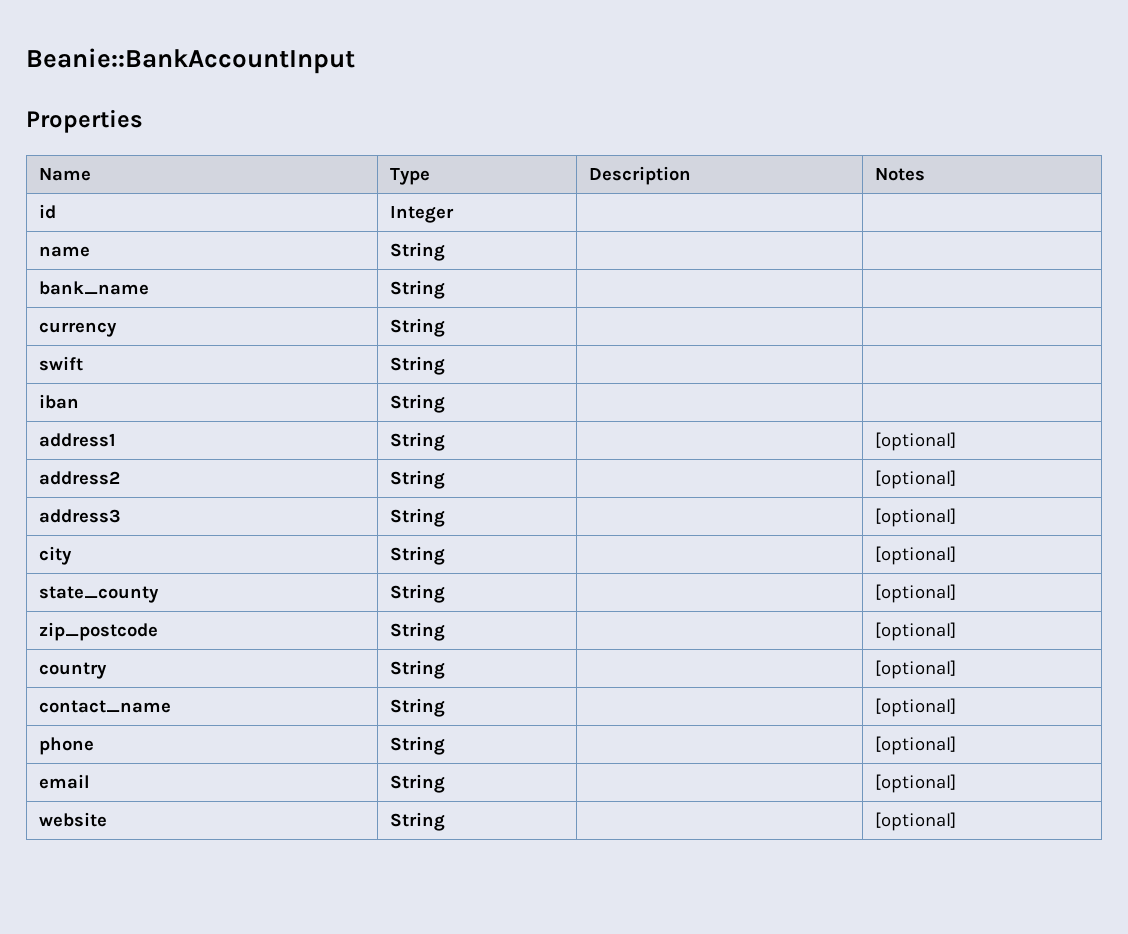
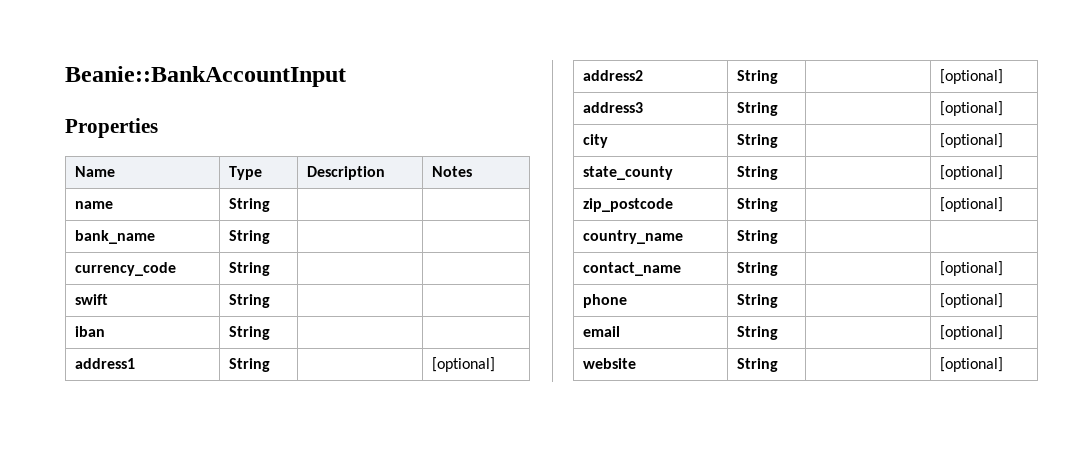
[39,204,57,219] [390,206,455,223] // id | Integer | | -> (472, 171) none
[39,322,118,337] currency -> [74,262,176,276] currency_code
[39,662,108,679] [390,660,446,679] [875,660,957,679] country | String | | [optional] -> [582,230,683,244] [736,230,778,244] country_name | String | |

